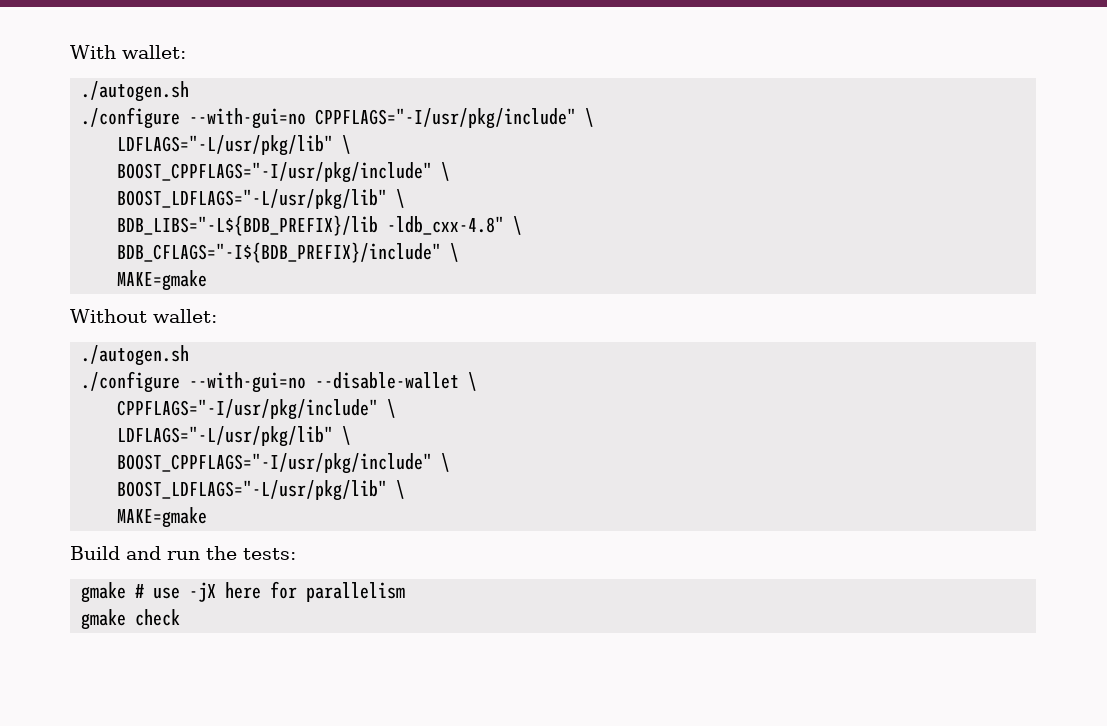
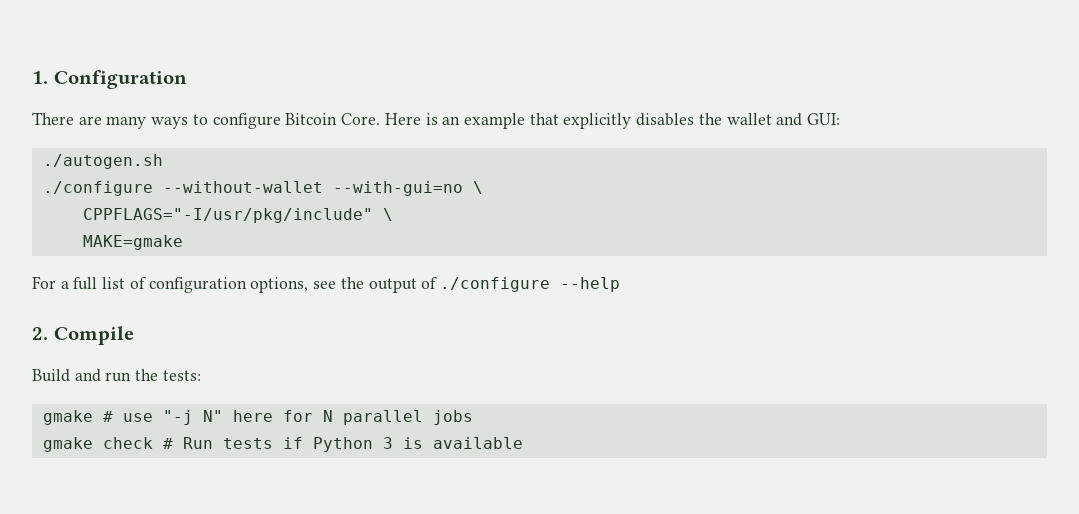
[70,45,186,59] [81,81,190,102] [81,107,595,129] [117,135,352,156] [117,162,451,183] [117,189,406,210] [117,215,523,236] [117,242,460,263] [117,270,208,291] [70,309,217,323] [81,345,190,366] [81,371,478,393] [117,399,397,420] [117,426,352,447] [117,453,451,474] [117,480,406,501] [117,507,208,528] With wallet: // ./autogen.sh // ./configure --with-gui=no CPPFLAGS="-I/usr/pkg/include" \ // LDFLAGS="-L/usr/pkg/lib" \ // BOOST_CPPFLAGS="-I/usr/pkg/include" \ // BOOST_LDFLAGS="-L/usr/pkg/lib" \ // BDB_LIBS="-L${BDB_PREFIX}/lib -ldb_cxx-4.8" \ // BDB_CFLAGS="-I${BDB_PREFIX}/include" \ // MAKE=gmake // Without wallet: // ./autogen.sh // ./configure --with-gui=no --disable-wallet \ // CPPFLAGS="-I/usr/pkg/include" \ // LDFLAGS="-L/usr/pkg/lib" \ // BOOST_CPPFLAGS="-I/usr/pkg/include" \ // BOOST_LDFLAGS="-L/usr/pkg/lib" \ // MAKE=gmake -> [32,70,187,89] [32,112,841,129] [42,154,163,169] [42,181,483,196] [82,208,393,223] [82,235,183,250] [32,276,620,293] [32,326,134,345] 1. Configuration // There are many ways to configure Bitcoin Core. Here is an example that explicitly disables the wallet and GUI: // ./autogen.sh // ./configure --without-wallet --with-gui=no \ // CPPFLAGS="-I/usr/pkg/include" \ // MAKE=gmake // For a full list of configuration options, see the output of ./configure --help // 2. Compile
[189,581,406,602] [81,609,181,630] -jX here for parallelism // gmake check -> [162,410,473,425] [42,437,523,452] "-j N" here for N parallel jobs // gmake check # Run tests if Python 3 is available

